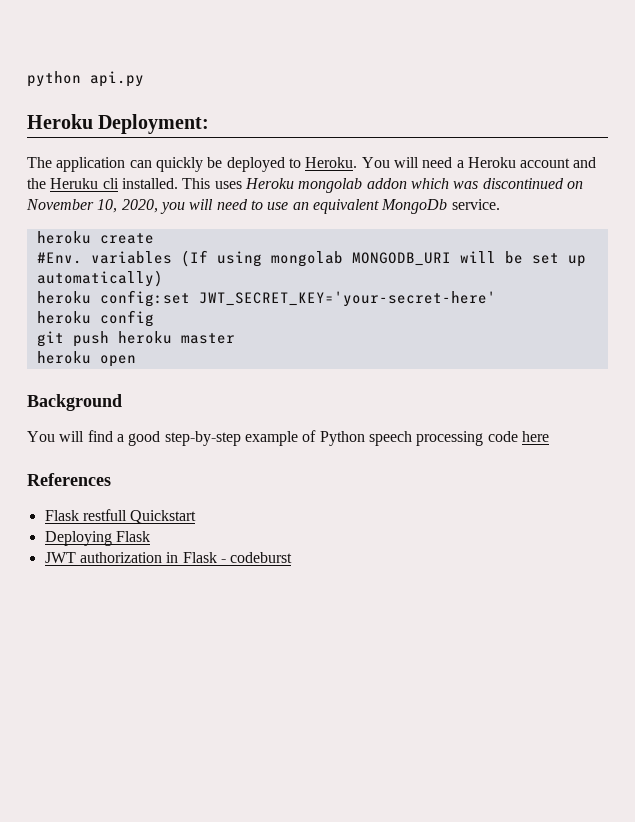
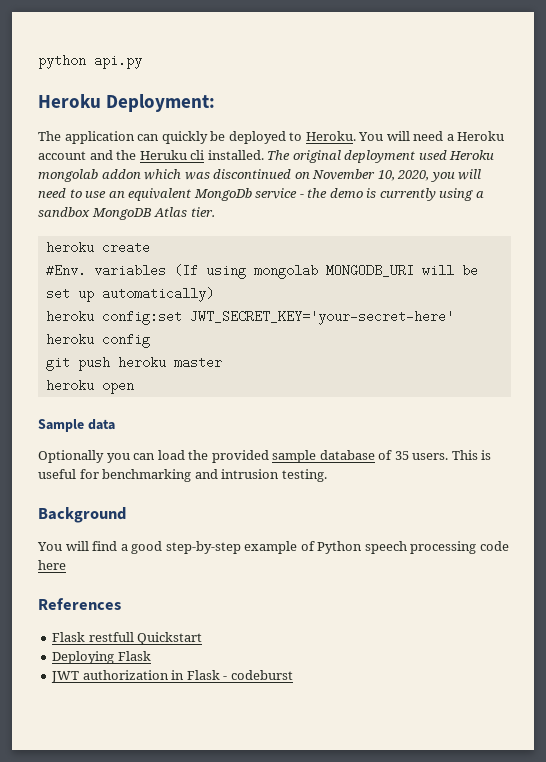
[182,178,242,189] This uses -> [267,150,447,163] The original deployment used
[451,199,500,210] service. -> [255,188,484,201] [38,207,215,220] service - the demo is currently using a sandbox MongoDB Atlas tier.
(136, 361) none -> [38,419,115,432] [38,450,492,463] [38,469,327,482] // Sample data // Optionally you can load the provided sample database of 35 users. This is useful for benchmarking and intrusion testing.

